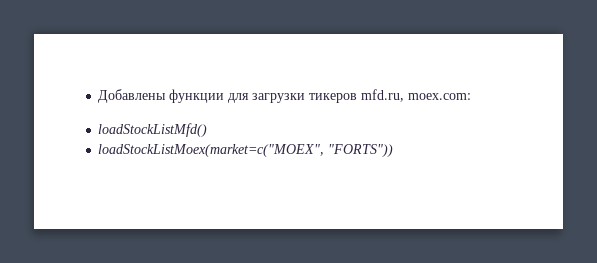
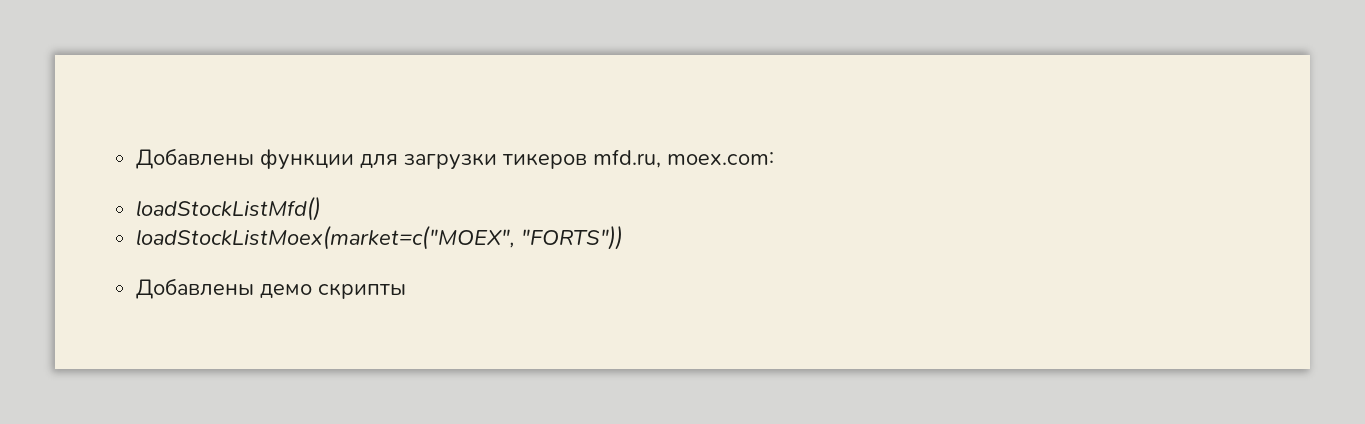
(394, 150) none -> [136,278,407,299] // Добавлены демо скрипты

